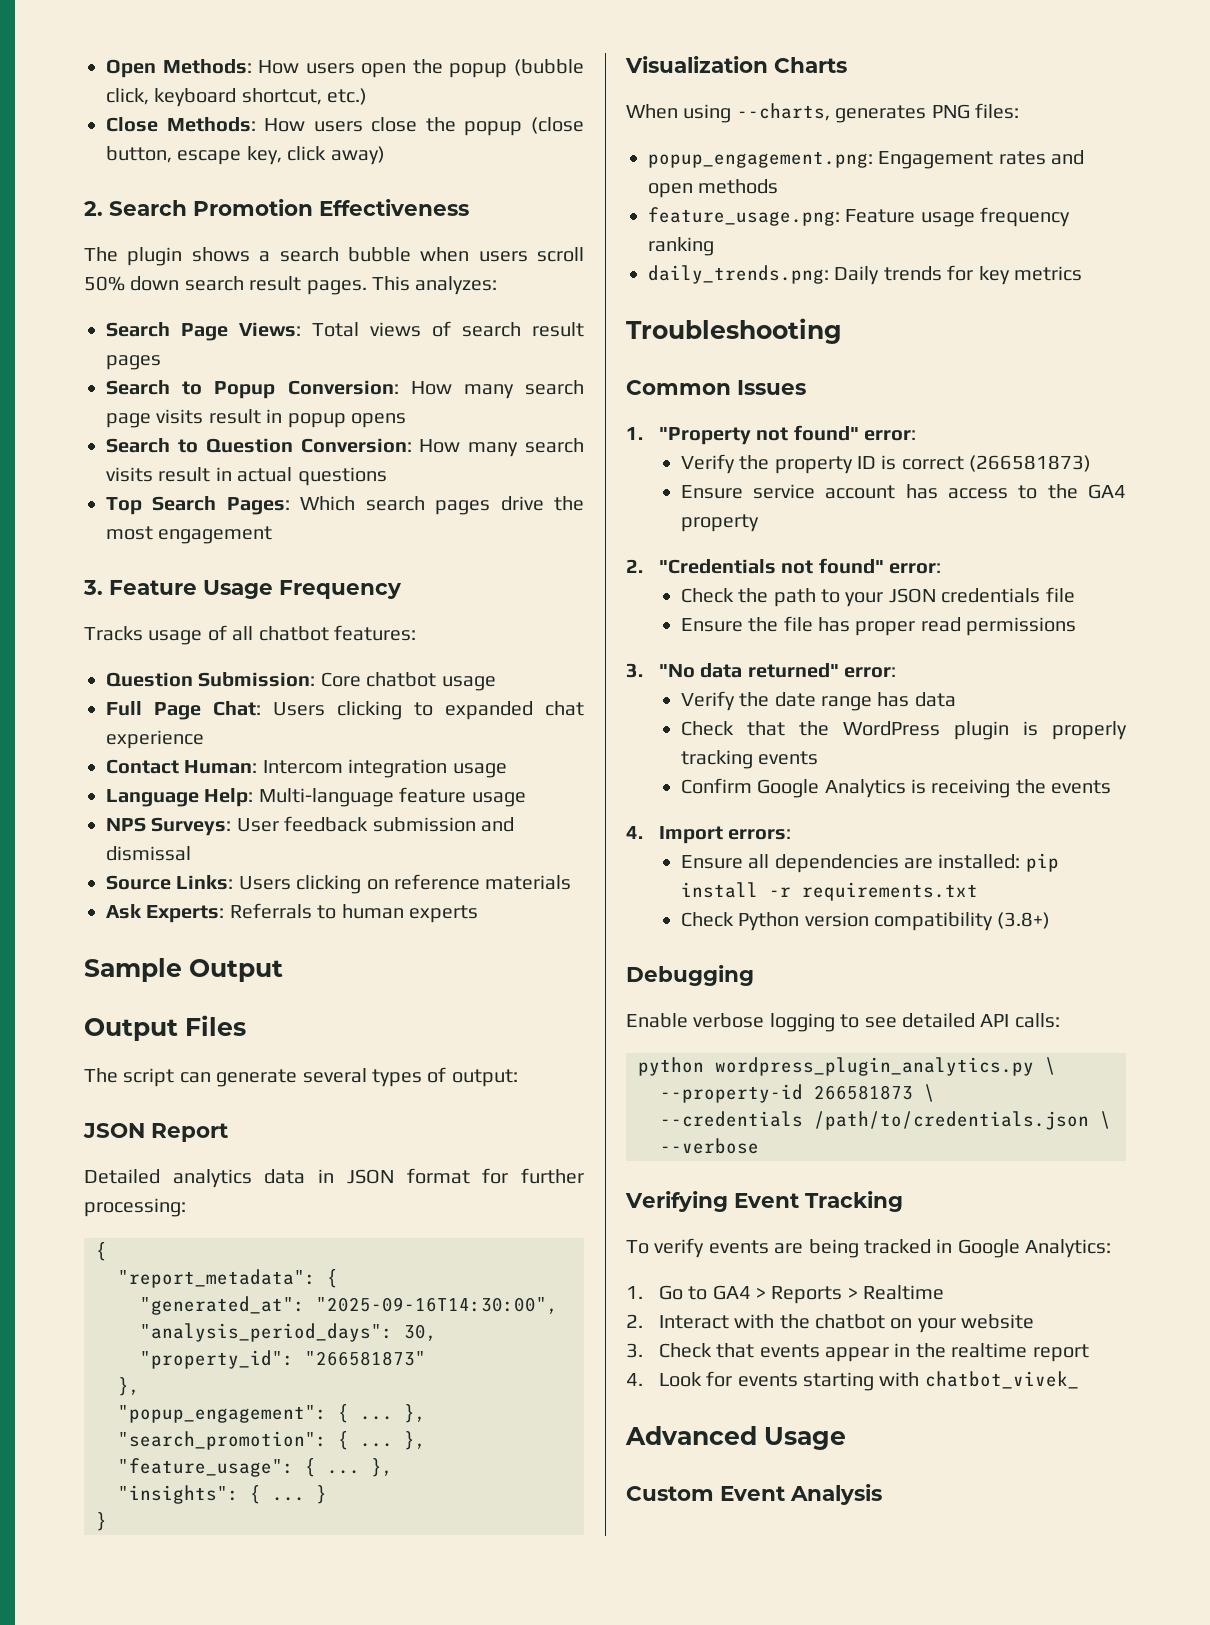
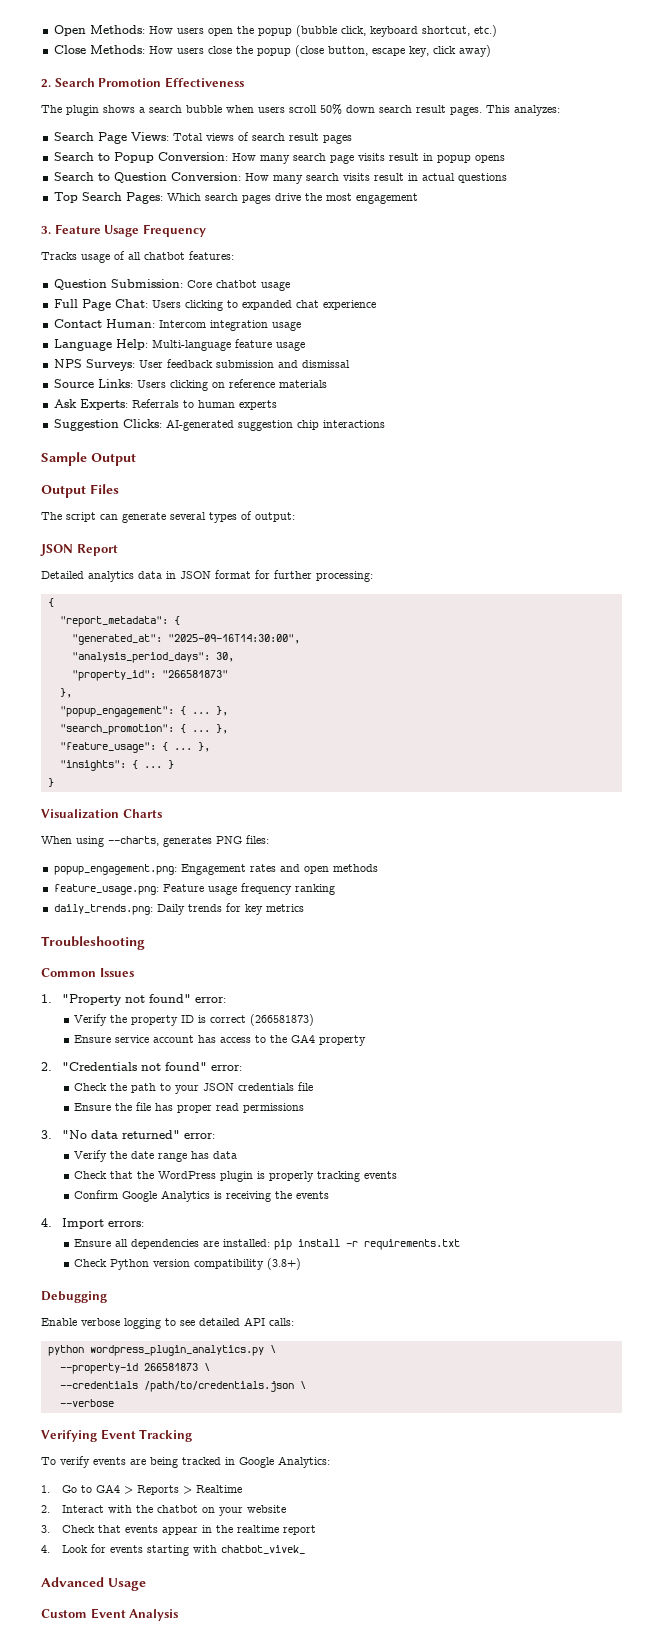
(478, 914) none -> [53,419,385,431] // Suggestion Clicks: AI-generated suggestion chip interactions

